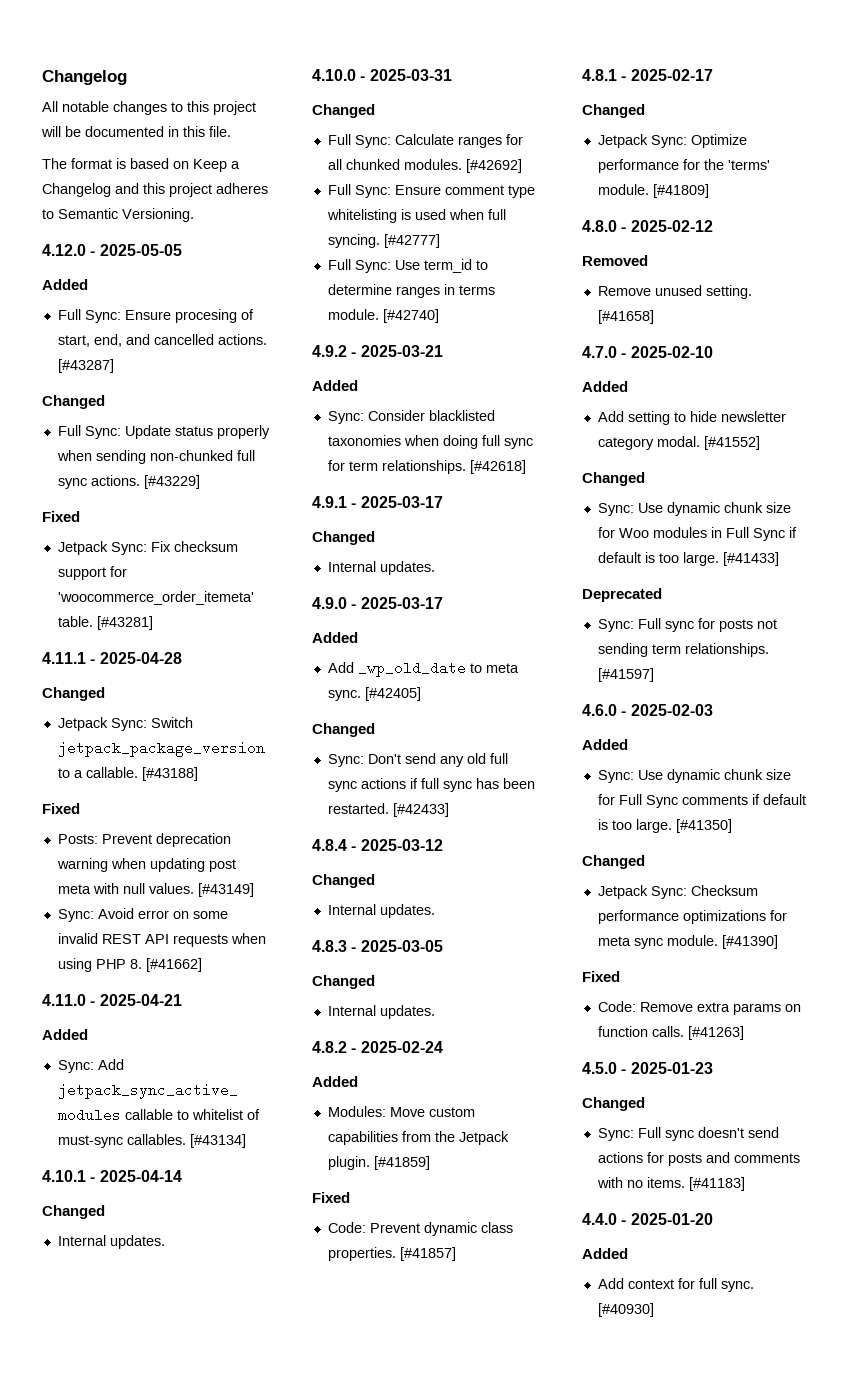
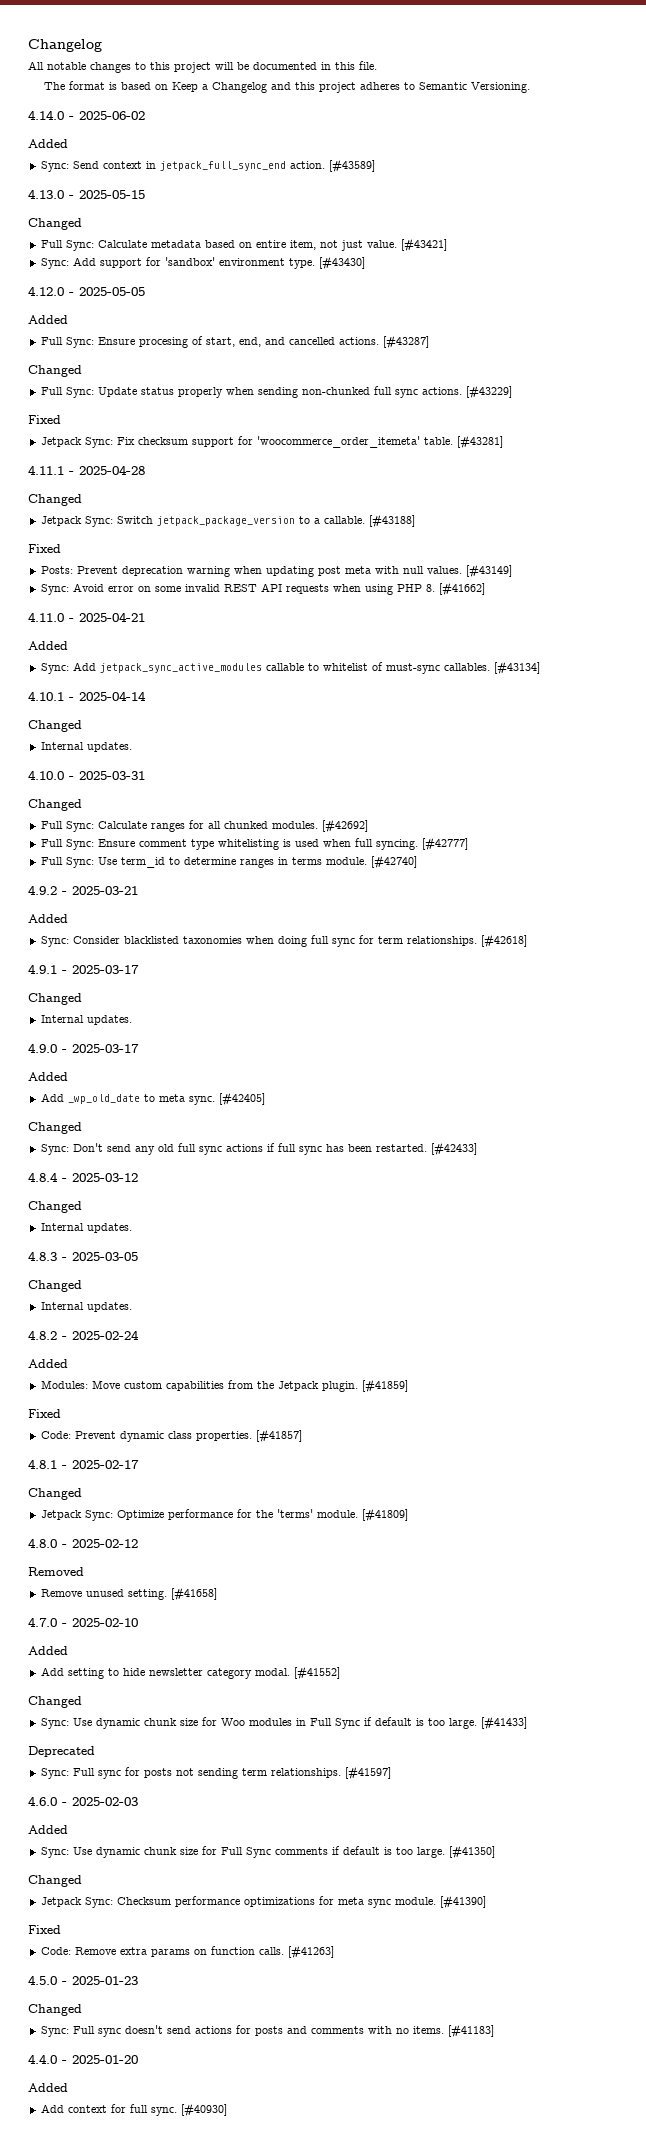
(194, 215) none -> [28,110,145,120] [28,139,68,148] [40,159,375,173] [28,189,145,199] [28,218,82,230] [40,238,447,252] [40,256,365,270] // 4.14.0 - 2025-06-02 // Added // Sync: Send context in jetpack_full_sync_end action. [#43589] // 4.13.0 - 2025-05-15 // Changed // Full Sync: Calculate metadata based on entire item, not just value. [#43421] // Sync: Add support for 'sandbox' environment type. [#43430]

